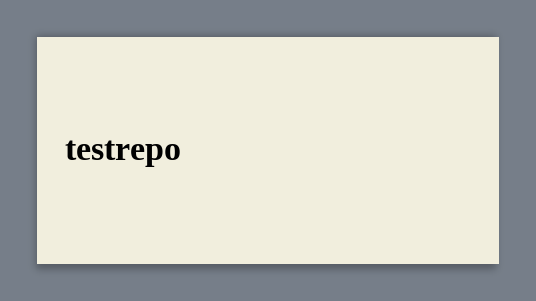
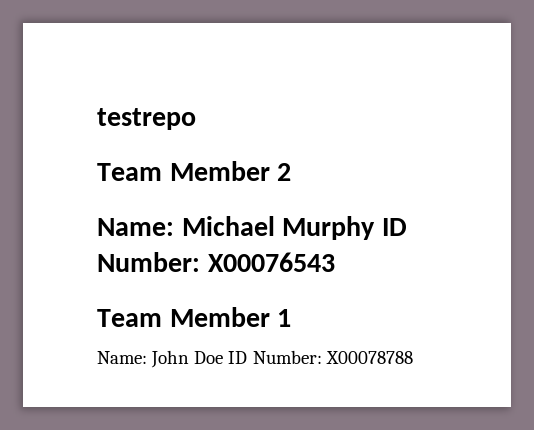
(181, 153) none -> [97,161,292,181] [97,216,407,240] [97,252,335,272] [97,307,292,327] [97,350,413,368] // Team Member 2 // Name: Michael Murphy ID Number: X00076543 // Team Member 1 // Name: John Doe ID Number: X00078788

